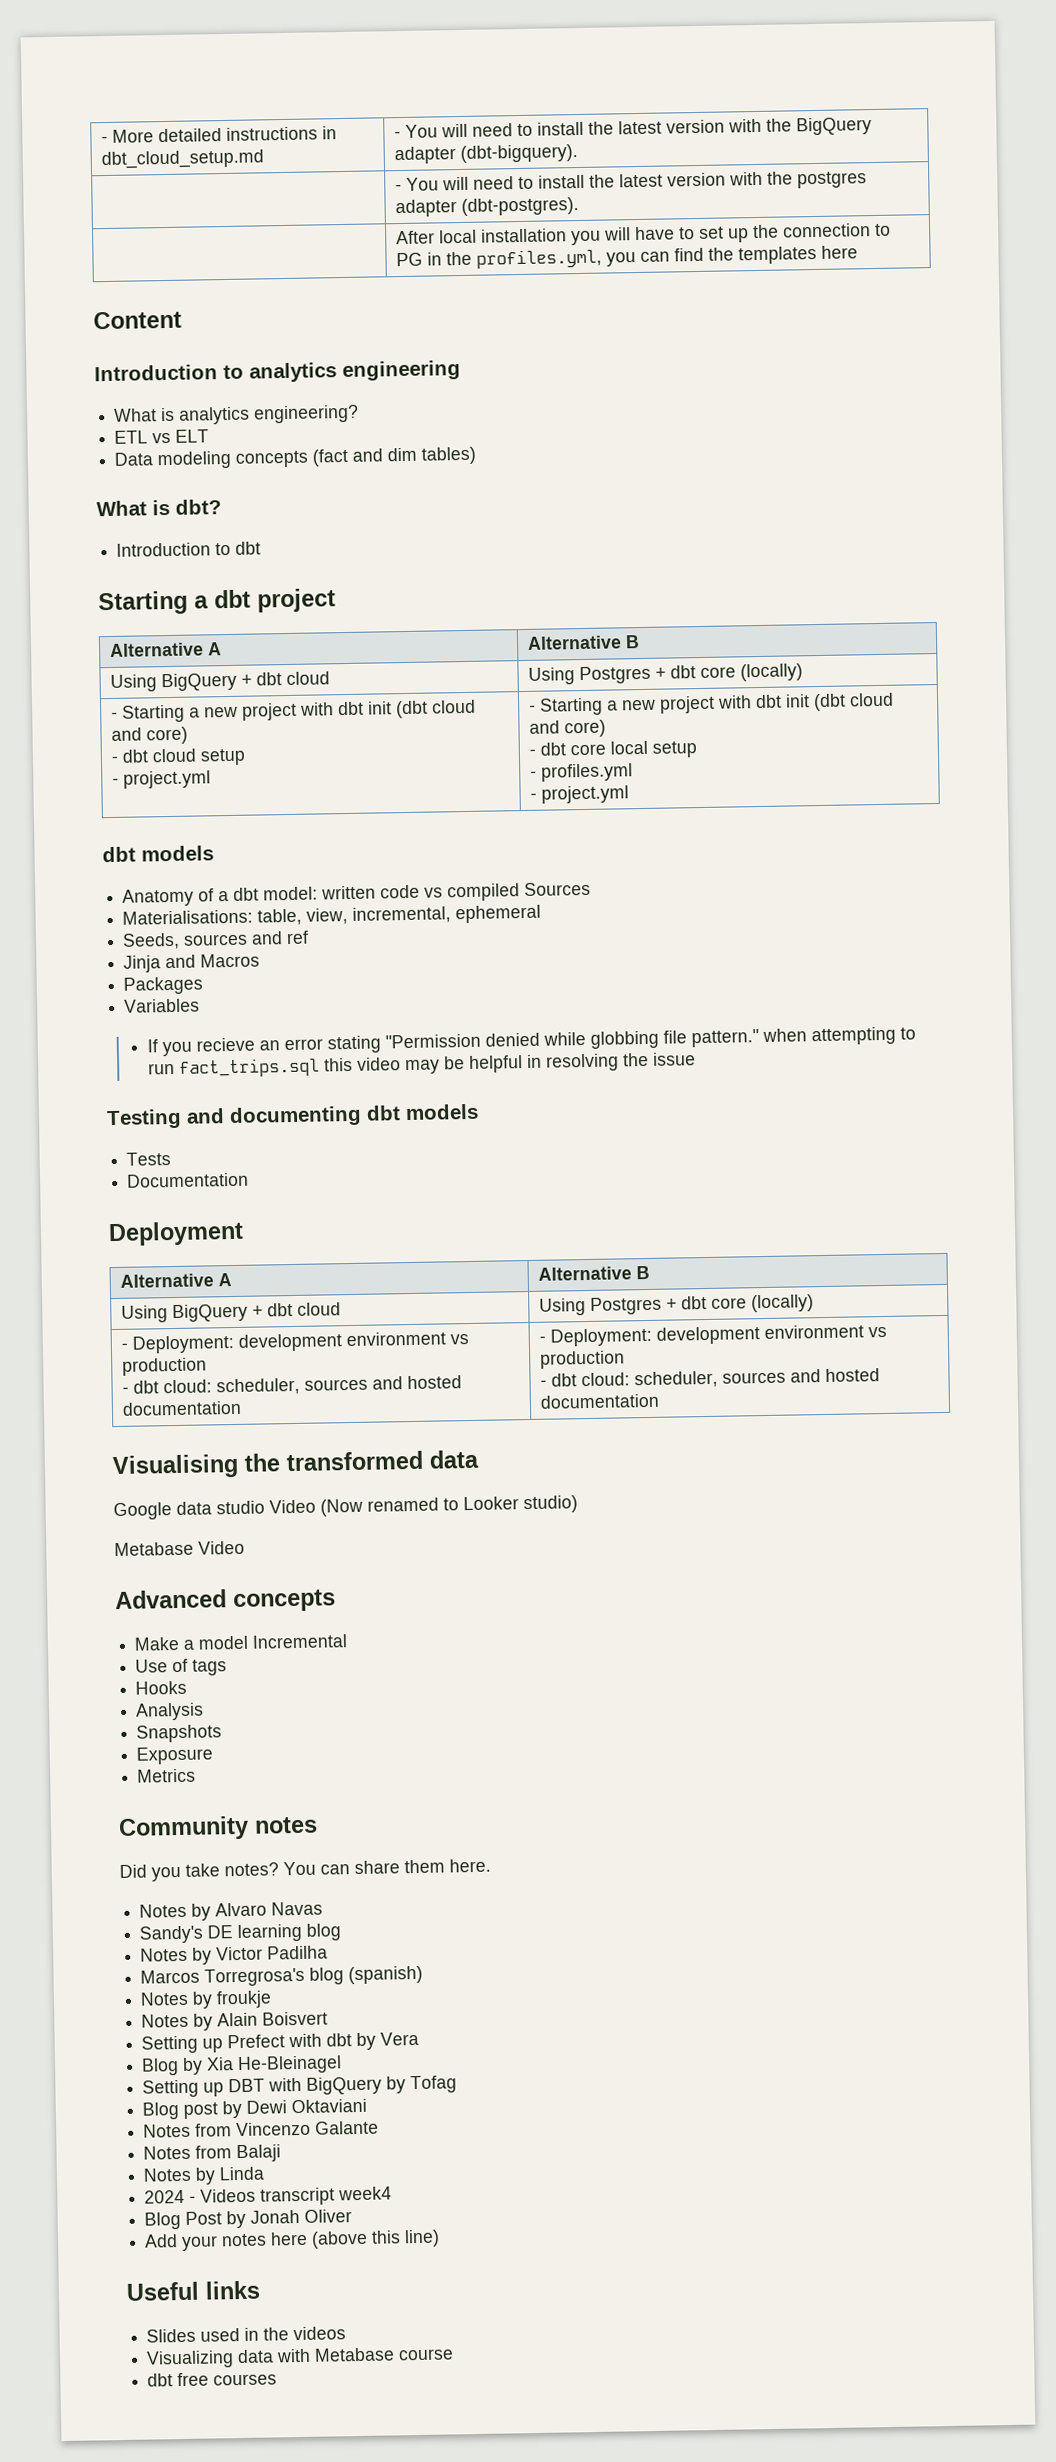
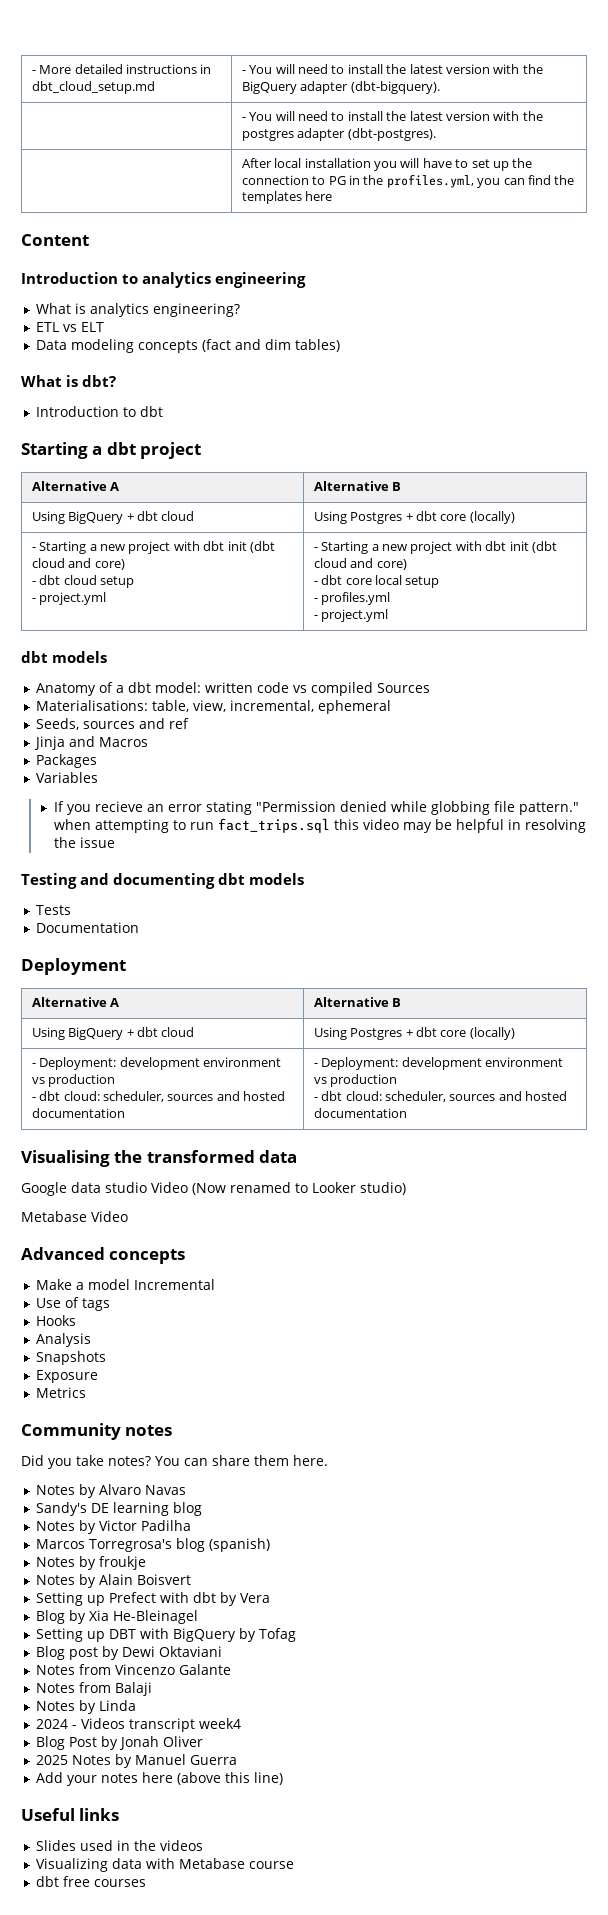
(353, 2216) none -> [36,1754,238,1768] // 2025 Notes by Manuel Guerra

